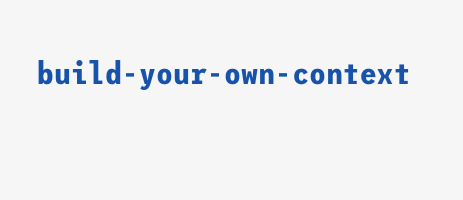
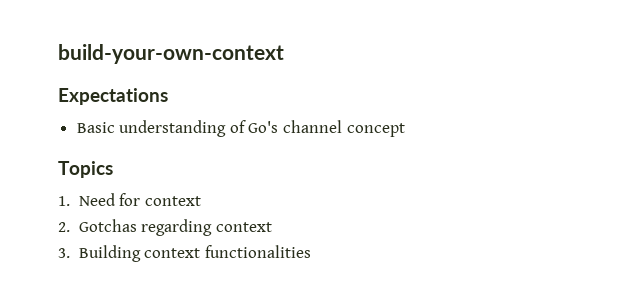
(411, 75) none -> [58,88,168,105] [76,120,405,137] [58,161,113,178] [58,193,201,206] [58,219,272,236] [58,245,311,262] // Expectations // Basic understanding of Go's channel concept // Topics // 1. Need for context // 2. Gotchas regarding context // 3. Building context functionalities

